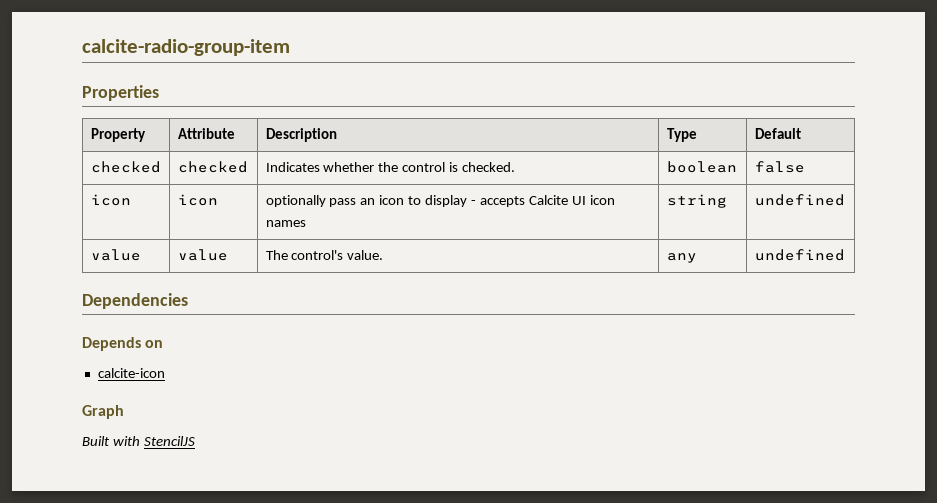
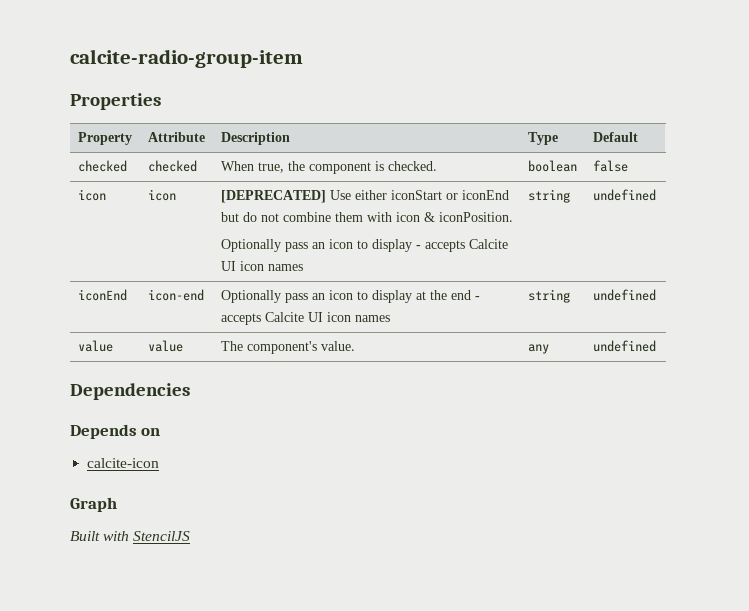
[265,162,446,172] Indicates whether the control -> [220,161,371,174] When true, the component
[265,195,326,207] optionally -> [220,190,509,203] [220,212,513,222] [220,239,281,252] [DEPRECATED] Use either iconStart or iconEnd but do not combine them with icon & iconPosition. // Optionally
(845, 200) none -> [77,289,127,301] [147,289,204,301] [220,290,480,303] [220,312,390,325] [527,289,570,303] [592,289,656,301] // iconEnd | icon-end | Optionally pass an icon to display at the end - accepts Calcite UI icon names | string | undefined
[291,250,344,260] control's -> [246,341,317,354] component's

